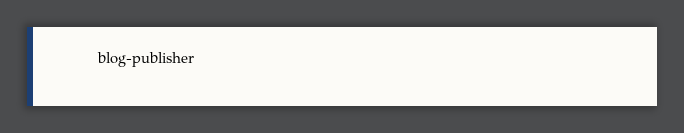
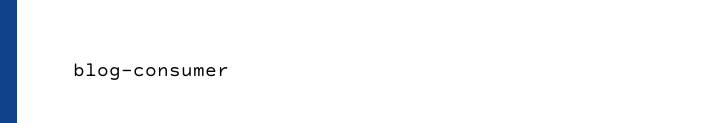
[97,52,194,67] blog-publisher -> [73,63,229,80] blog-consumer

